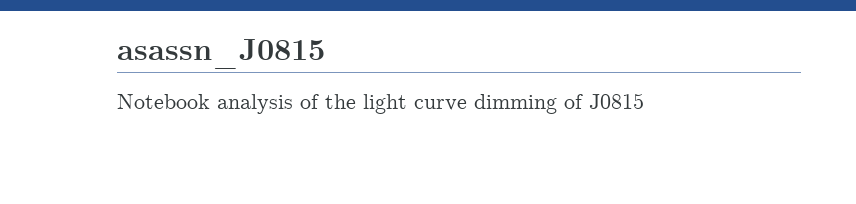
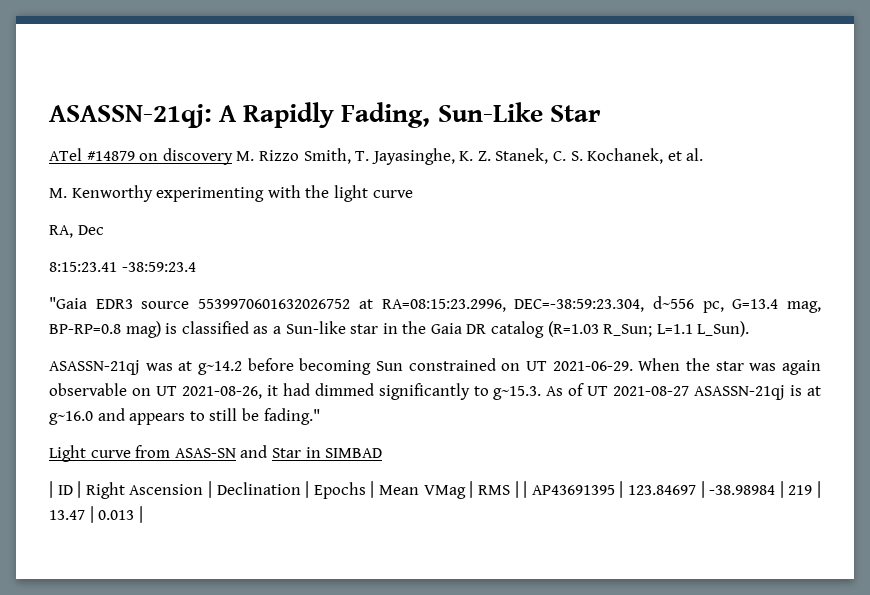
[117,39,325,69] [117,93,644,114] asassn_J0815 // Notebook analysis of the light curve dimming of J0815 -> [49,102,601,128] [49,148,704,165] [49,185,413,202] [49,225,104,238] [49,262,196,272] [49,296,822,313] [49,321,750,338] [49,358,821,375] [49,383,821,400] [49,408,320,425] [49,445,383,462] [49,481,821,499] [49,506,143,523] ASASSN-21qj: A Rapidly Fading, Sun-Like Star // ATel #14879 on discovery M. Rizzo Smith, T. Jayasinghe, K. Z. Stanek, C. S. Kochanek, et al. // M. Kenworthy experimenting with the light curve // RA, Dec // 8:15:23.41 -38:59:23.4 // "Gaia EDR3 source 5539970601632026752 at RA=08:15:23.2996, DEC=-38:59:23.304, d~556 pc, G=13.4 mag, BP-RP=0.8 mag) is classified as a Sun-like star in the Gaia DR catalog (R=1.03 R_Sun; L=1.1 L_Sun). // ASASSN-21qj was at g~14.2 before becoming Sun constrained on UT 2021-06-29. When the star was again observable on UT 2021-08-26, it had dimmed significantly to g~15.3. As of UT 2021-08-27 ASASSN-21qj is at g~16.0 and appears to still be fading." // Light curve from ASAS-SN and Star in SIMBAD // | ID | Right Ascension | Declination | Epochs | Mean VMag | RMS | | AP43691395 | 123.84697 | -38.98984 | 219 | 13.47 | 0.013 |

